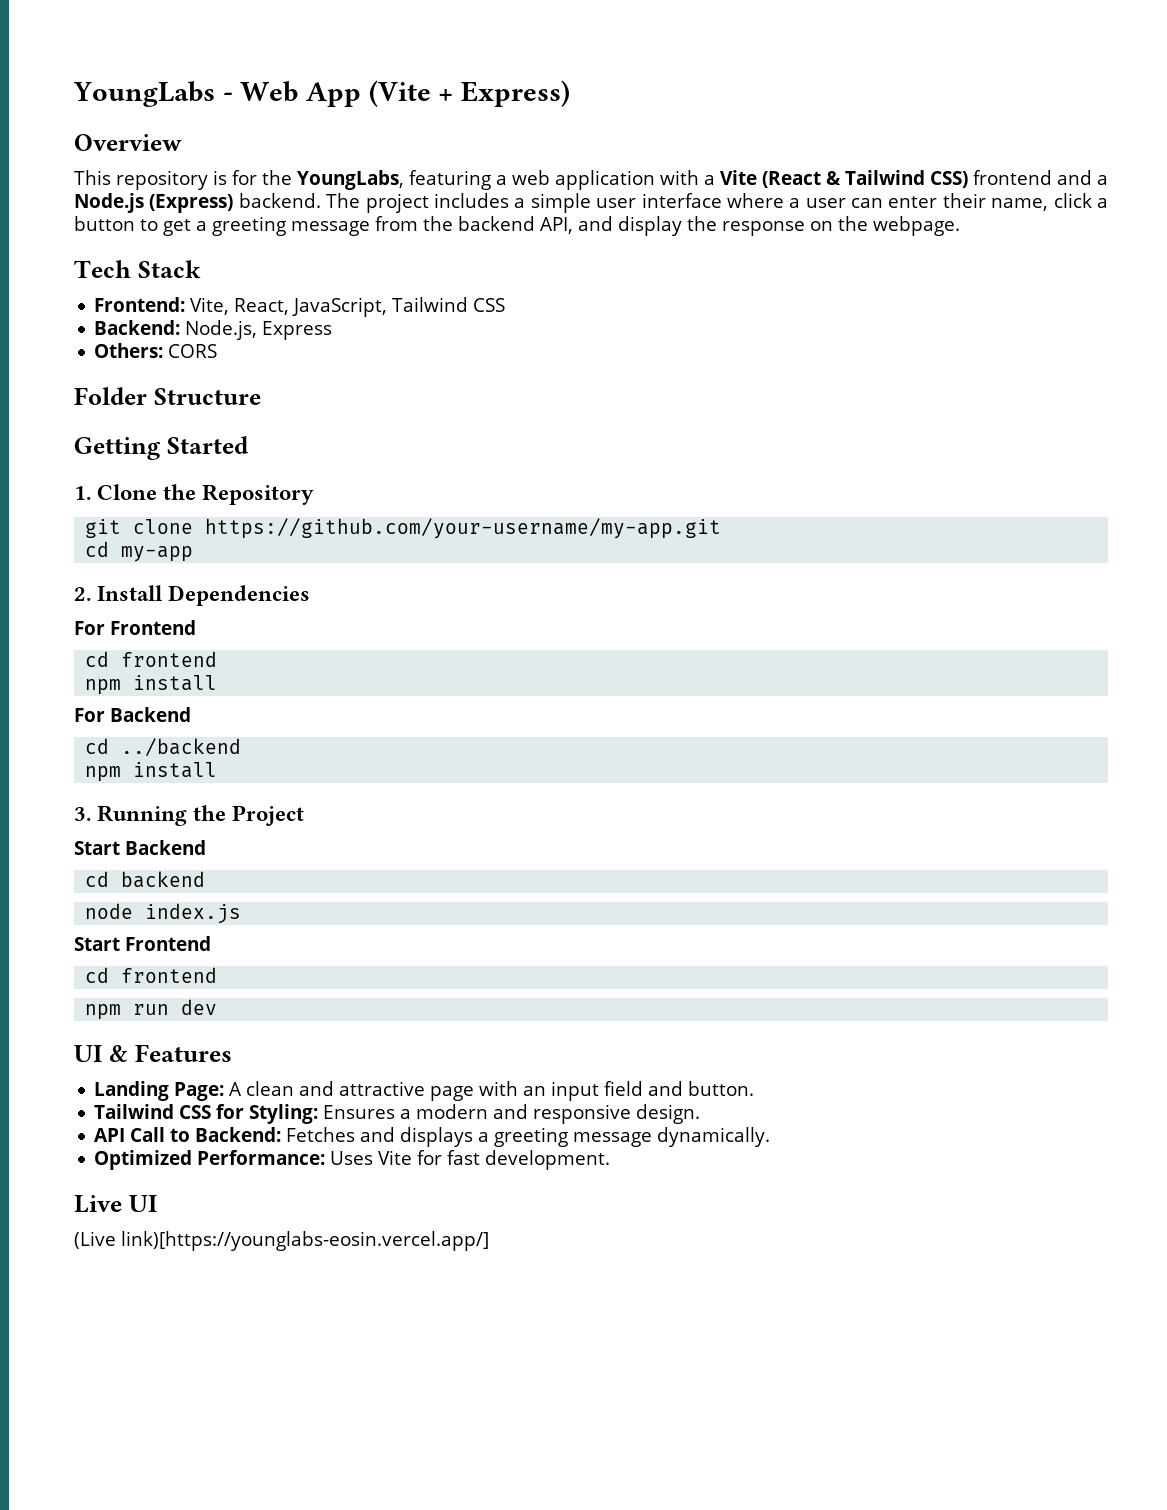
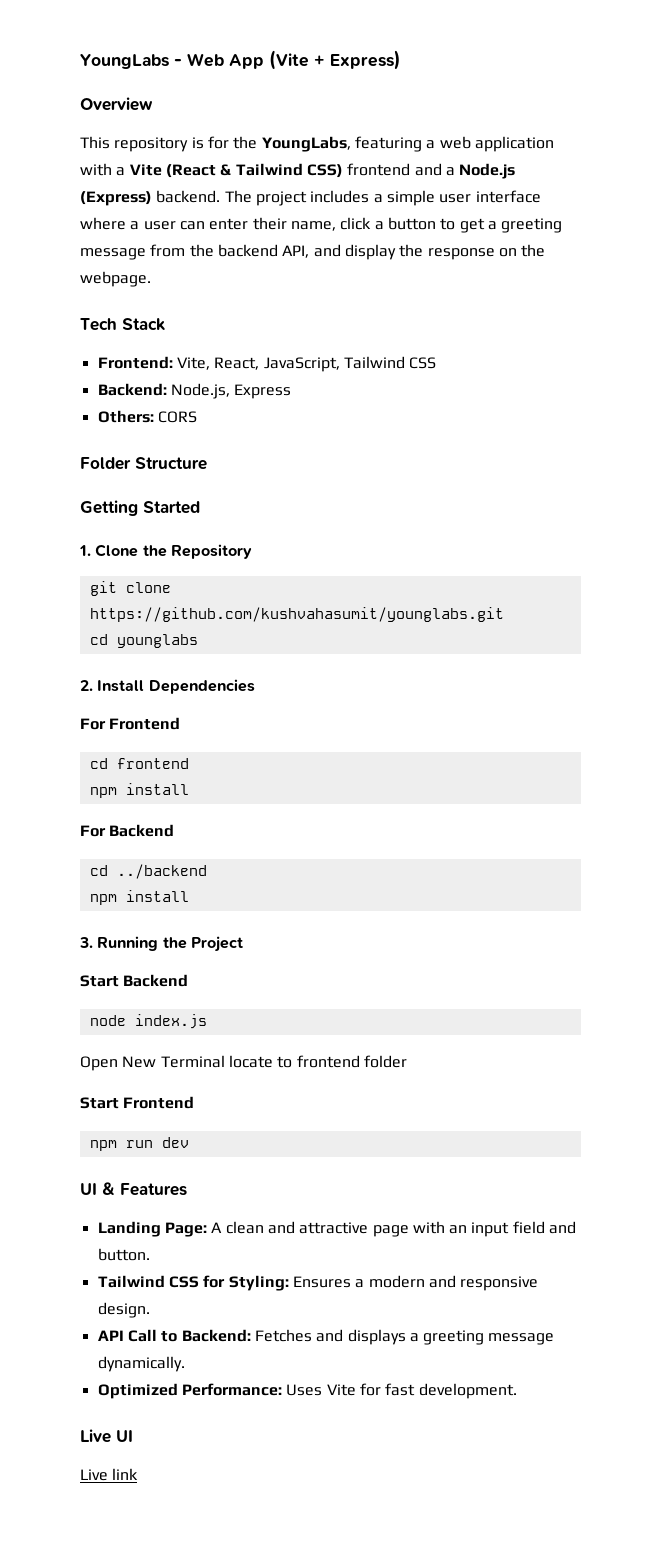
[205,518,722,539] [85,541,194,562] https://github.com/your-username/my-app.git // cd my-app -> [89,607,504,622] [89,634,198,648] https://github.com/kushvahasumit/younglabs.git // cd younglabs
[85,871,206,888] // cd backend -> (189, 980) none
(242, 913) none -> [80,1055,407,1071] // Open New Terminal locate to frontend folder
[85,967,218,983] // cd frontend -> (195, 1102) none
[74,1231,489,1251] (Live link)[https://younglabs-eosin.vercel.app/] -> [80,1468,139,1481] Live link

